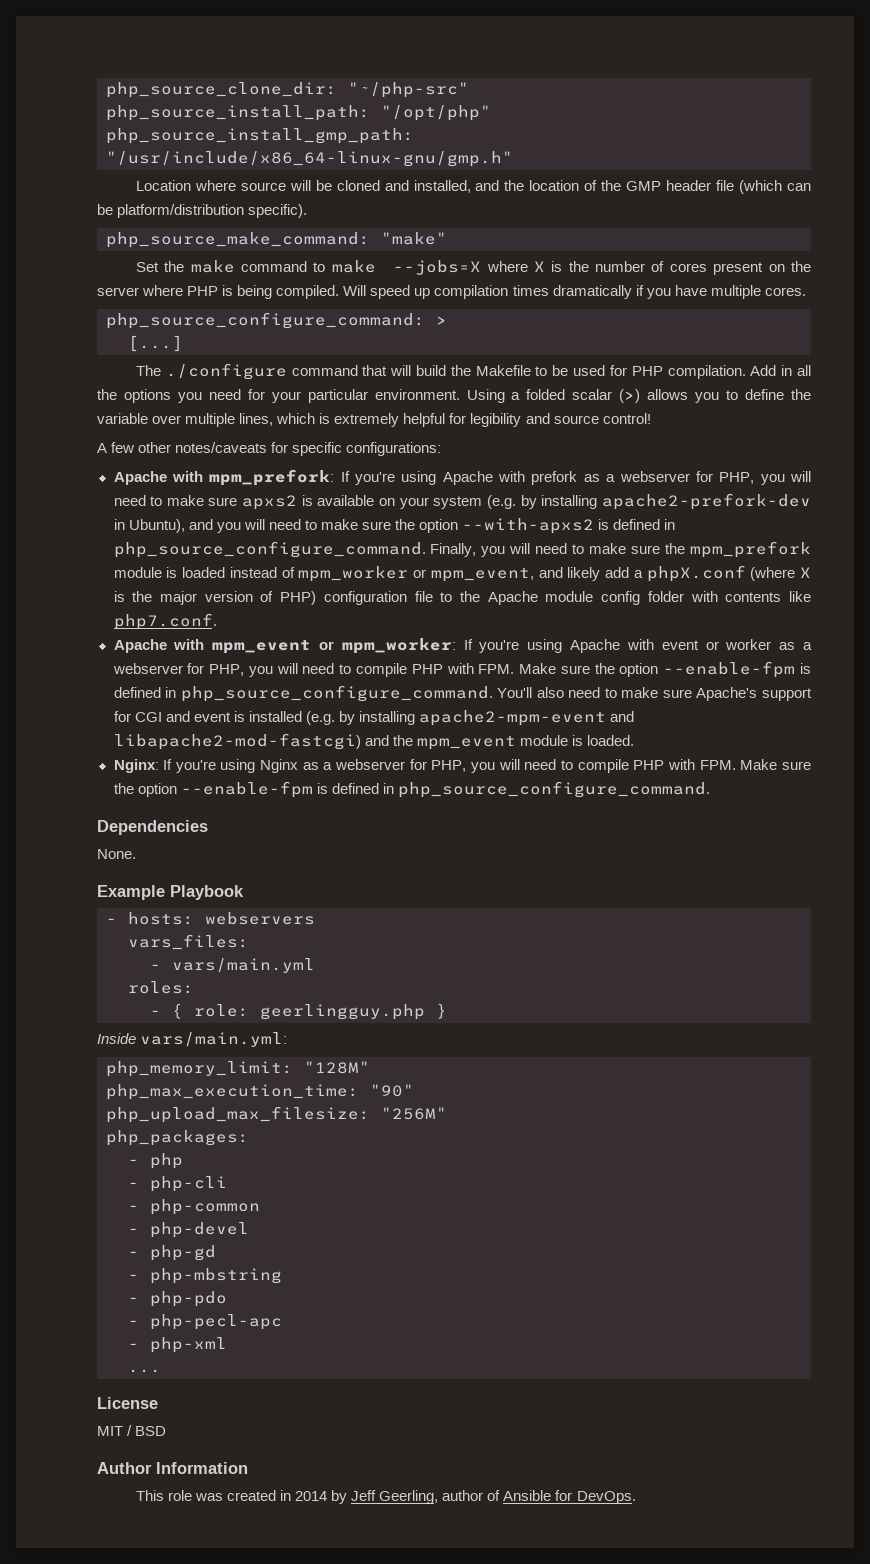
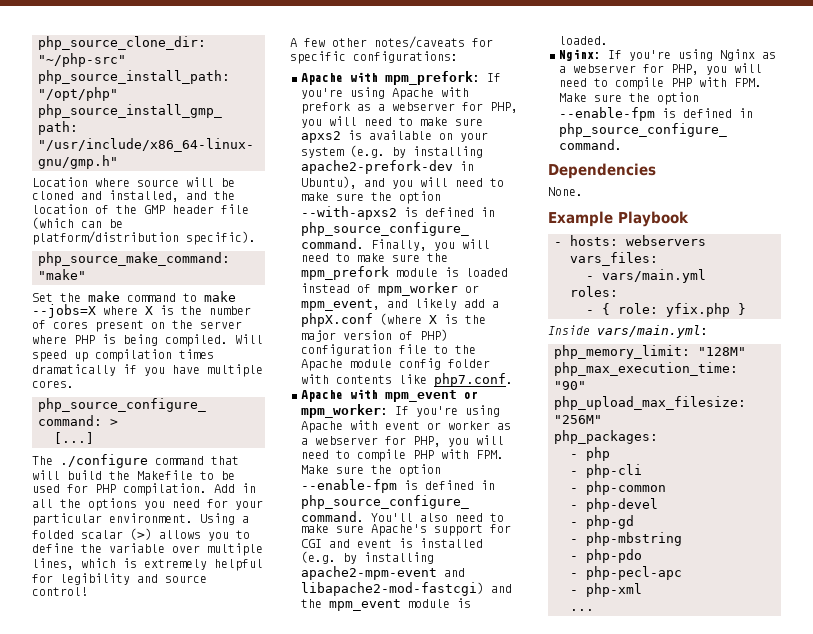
[260,1004,425,1020] geerlingguy.php -> [666,303,730,317] yfix.php
[97,1397,158,1409] [97,1425,167,1436] [97,1462,248,1474] [135,1490,636,1504] // License // MIT / BSD // Author Information // This role was created in 2014 by Jeff Geerling, author of Ansible for DevOps. -> (594, 610) none

